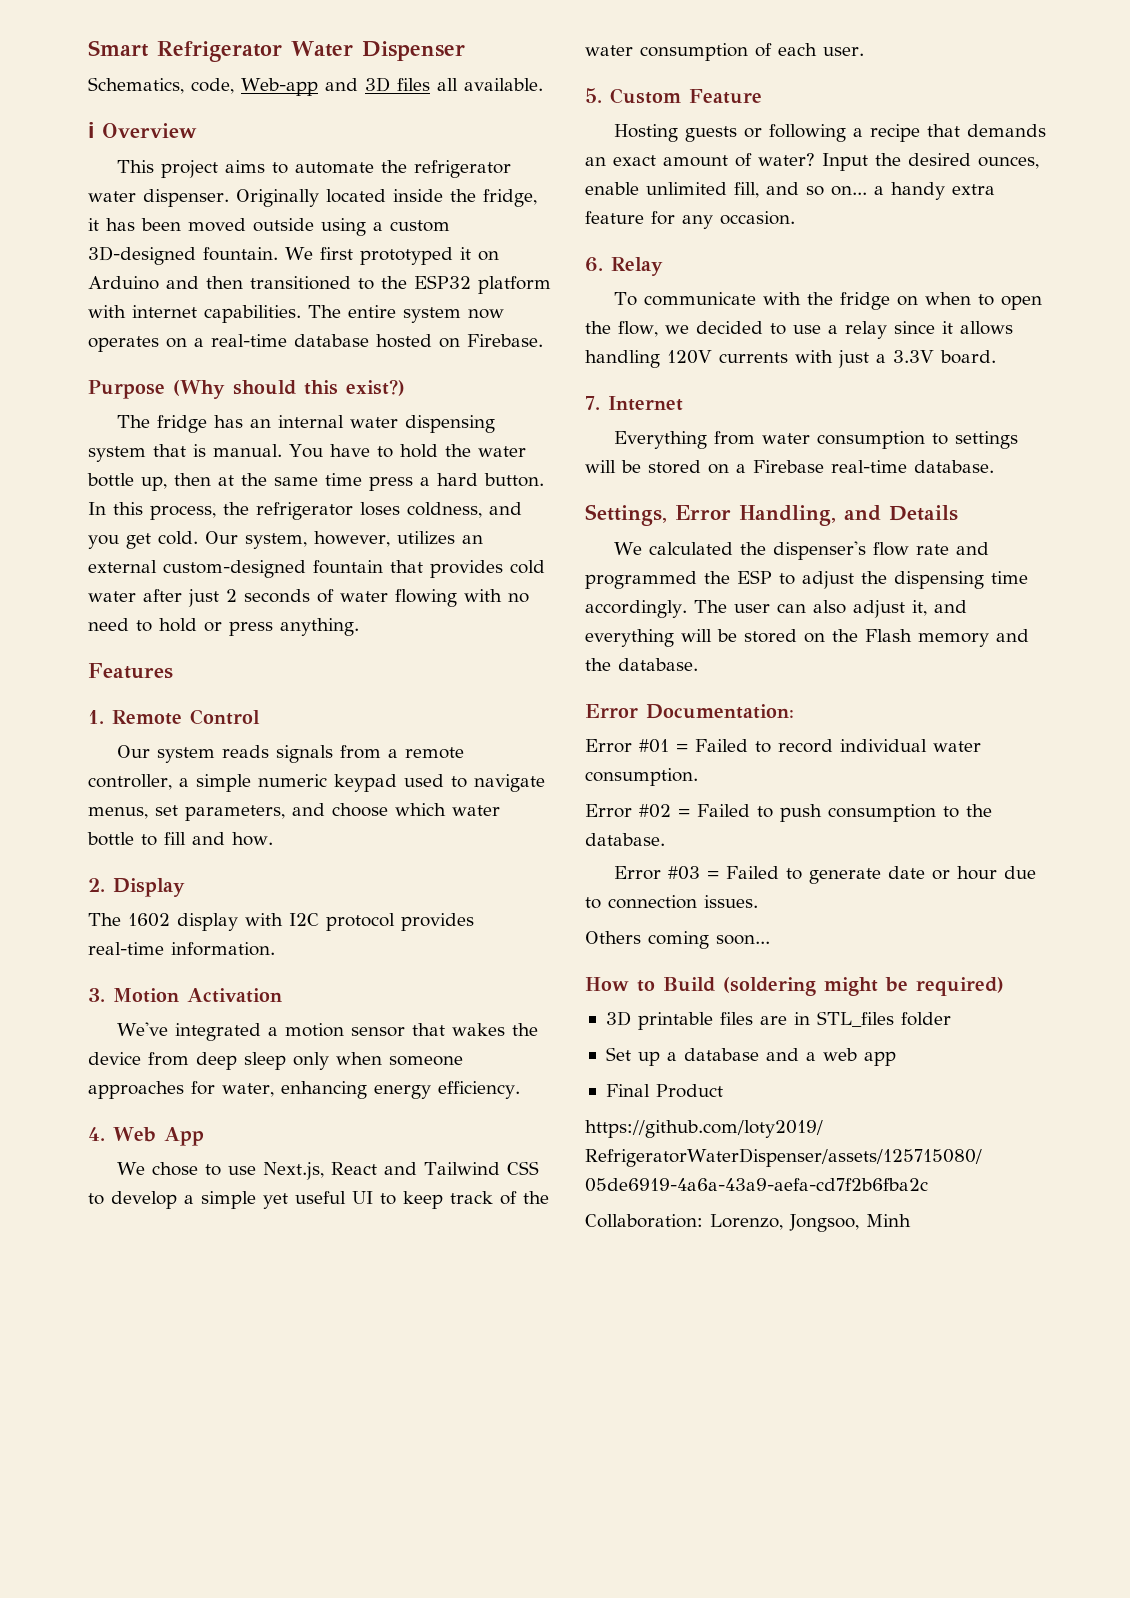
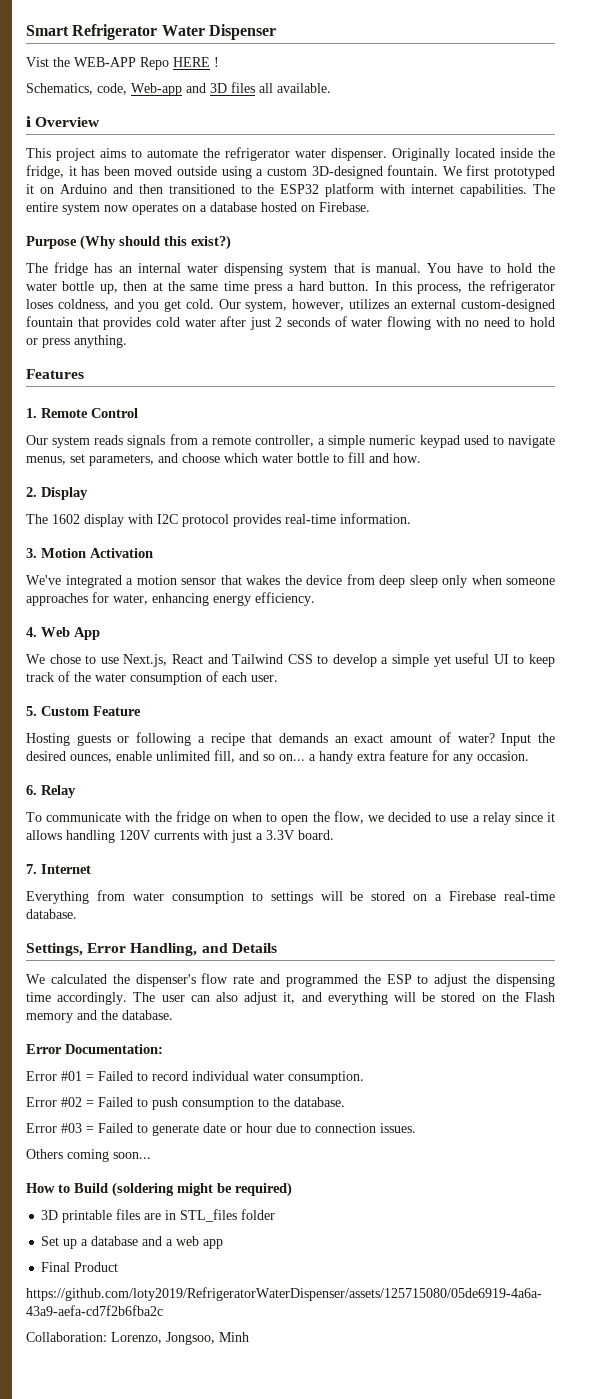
(465, 51) none -> [26,57,219,70] // Vist the WEB-APP Repo HERE !
[211,334,287,347] real-time -> (207, 208) none

